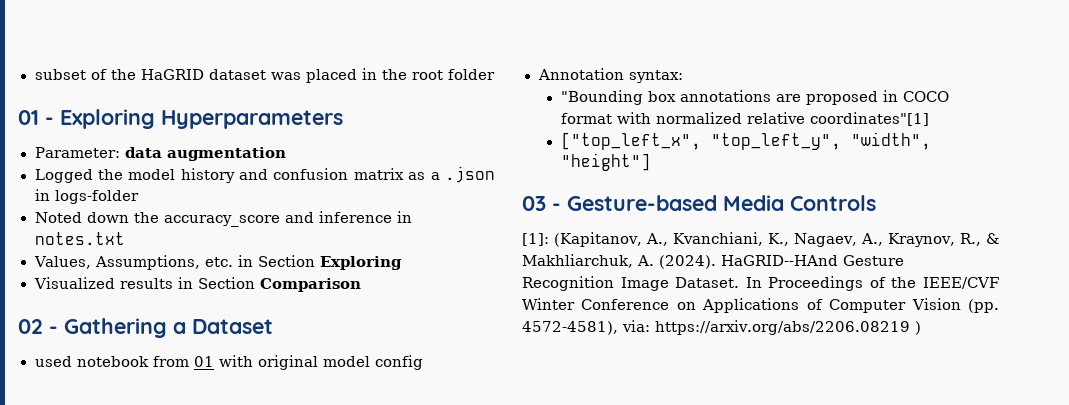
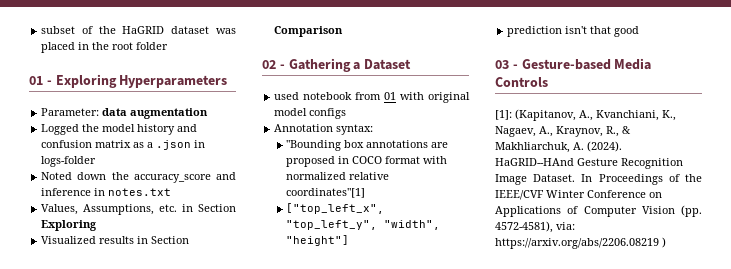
[374,355,423,370] config -> [309,108,347,119] configs
(651, 162) none -> [507,26,640,37] // prediction isn't that good

